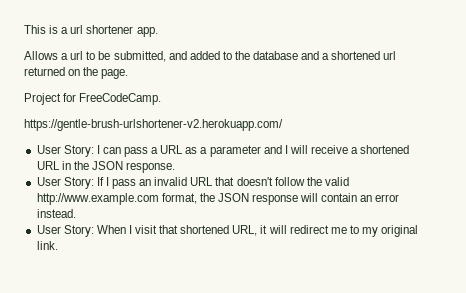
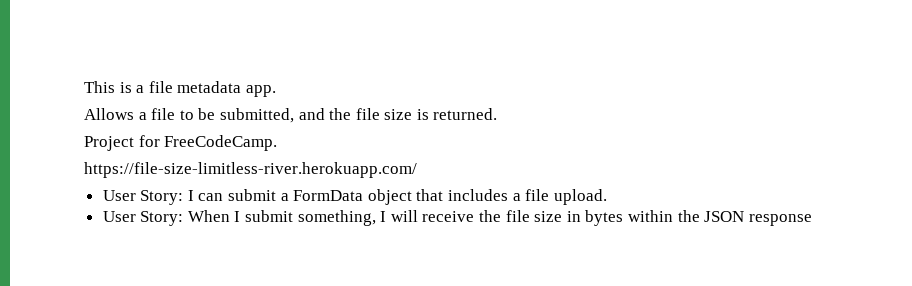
[70,25,134,34] url shortener -> [148,81,242,93] file metadata
[70,51,84,60] url -> [151,108,176,120] file
[189,51,397,60] [24,67,129,79] added to the database and a shortened url returned on the page. -> [329,108,498,120] the file size is returned.
[24,119,283,131] https://gentle-brush-urlshortener-v2.herokuapp.com/ -> [84,162,417,178] https://file-size-limitless-river.herokuapp.com/
[124,145,410,157] [36,161,176,173] [36,177,349,189] [36,193,400,205] [36,209,76,218] [36,225,419,237] [36,241,58,250] pass a URL as a parameter and I will receive a shortened URL in the JSON response. // User Story: If I pass an invalid URL that doesn't follow the valid http://www.example.com format, the JSON response will contain an error instead. // User Story: When I visit that shortened URL, it will redirect me to my original link. -> [228,189,607,205] [102,210,812,226] submit a FormData object that includes a file upload. // User Story: When I submit something, I will receive the file size in bytes within the JSON response

